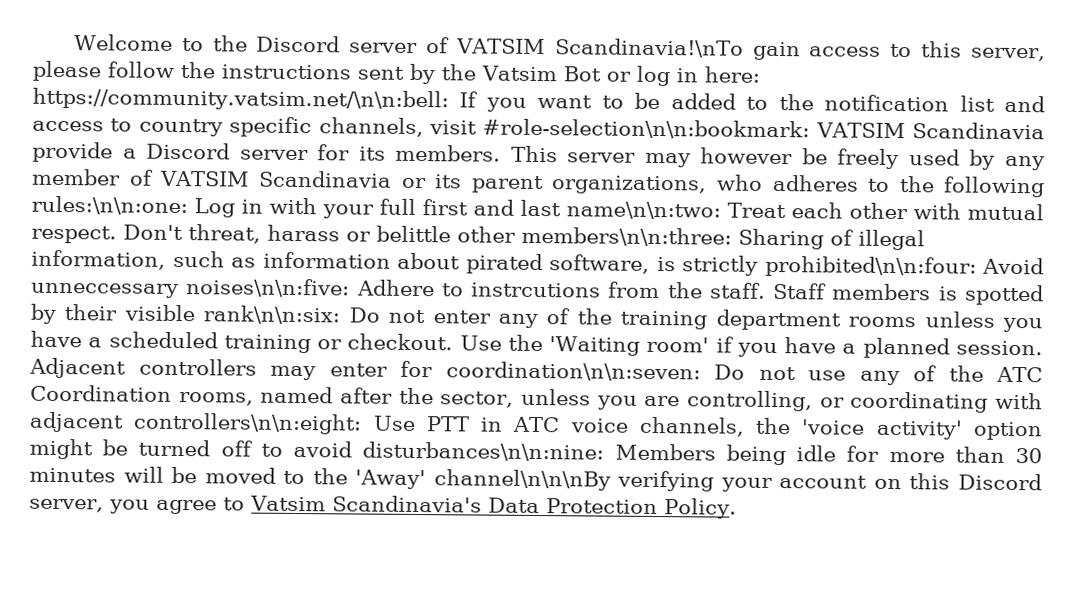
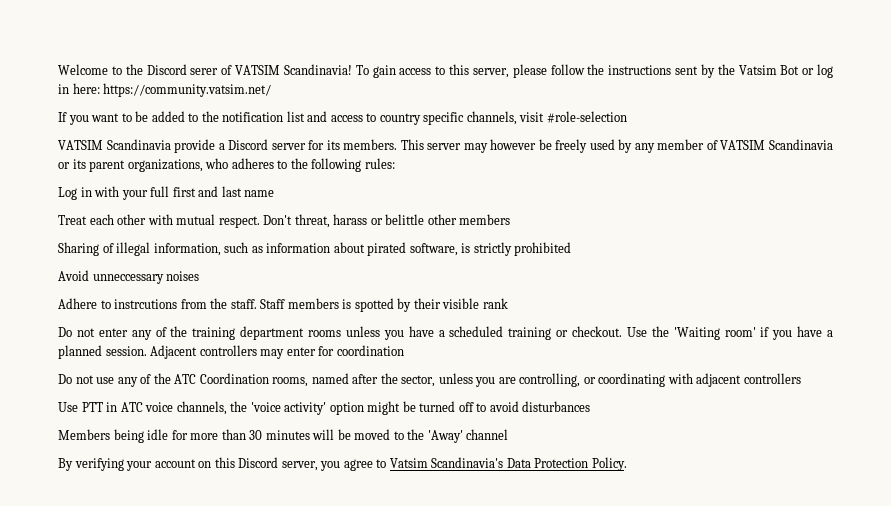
[349,37,744,58] server of VATSIM Scandinavia!\nTo -> [190,64,369,75] serer of VATSIM Scandinavia! To
[32,87,449,112] https://community.vatsim.net/\n\n:bell: -> [103,83,272,97] https://community.vatsim.net/ //
[482,118,811,140] #role-selection\n\n:bookmark: -> [546,111,627,123] #role-selection //
[31,195,188,216] rules:\n\n:one: -> [364,158,395,169] rules: //
[566,201,721,220] name\n\n:two: -> [244,190,275,197] name //
[521,226,732,247] members\n\n:three: -> [459,214,511,225] members //
[764,255,977,278] prohibited\n\n:four: -> [514,242,572,256] prohibited //
[186,278,351,298] noises\n\n:five: -> [166,271,200,281] noises //
[203,305,341,325] rank\n\n:six: -> [482,298,508,309] rank //
[445,361,701,382] coordination\n\n:seven: -> [336,345,404,356] coordination //
[133,412,363,435] controllers\n\n:eight: -> [743,373,801,384] controllers //
[362,441,605,462] disturbances\n\n:nine: -> [522,401,591,412] disturbances //
[433,469,611,491] channel\n\n\nBy -> [466,429,509,440] [58,458,73,471] channel // By

